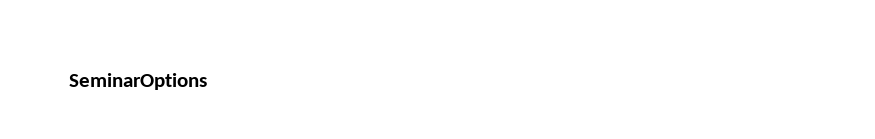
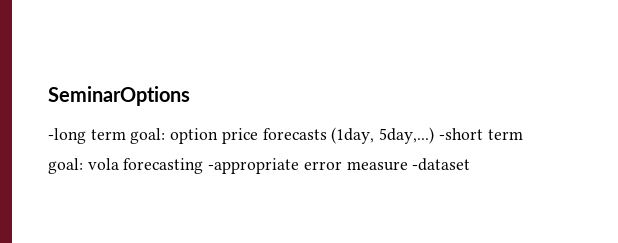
(207, 81) none -> [48,127,523,144] [48,158,471,174] // -long term goal: option price forecasts (1day, 5day,...) -short term goal: vola forecasting -appropriate error measure -dataset

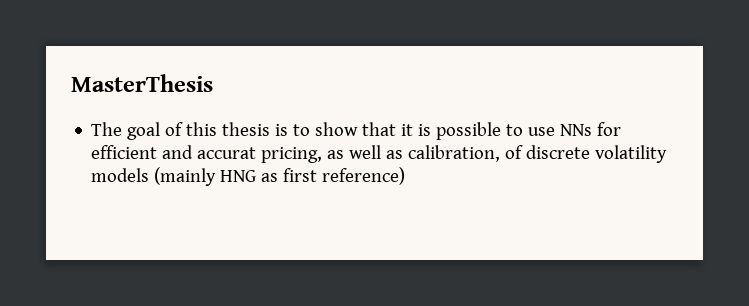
[48,86,190,106] [48,127,523,144] [48,158,471,174] SeminarOptions // -long term goal: option price forecasts (1day, 5day,...) -short term goal: vola forecasting -appropriate error measure -dataset -> [71,74,213,92] [91,122,622,140] [91,145,668,163] [91,167,406,186] MasterThesis // The goal of this thesis is to show that it is possible to use NNs for efficient and accurat pricing, as well as calibration, of discrete volatility models (mainly HNG as first reference)

